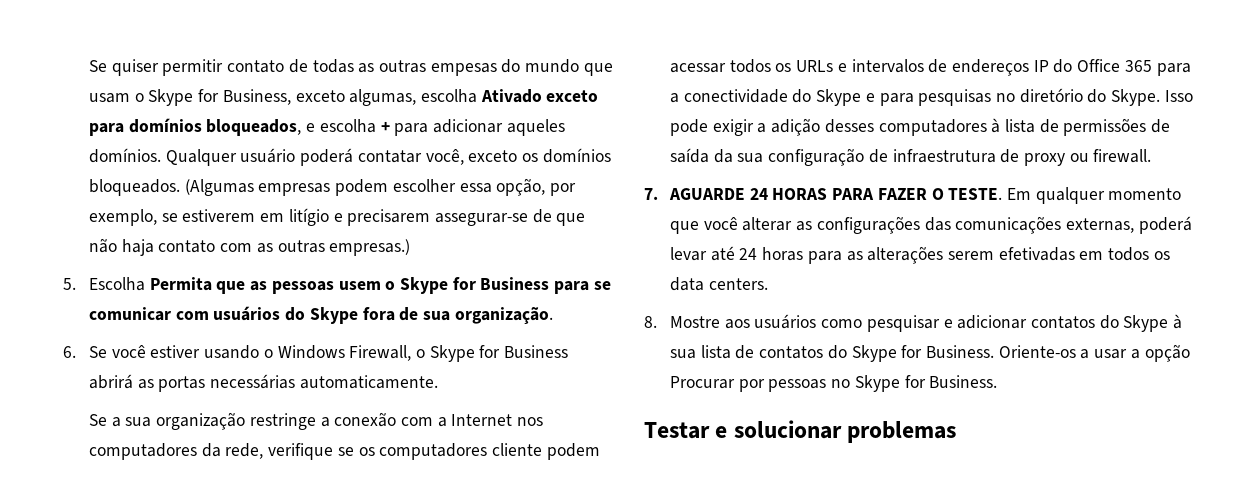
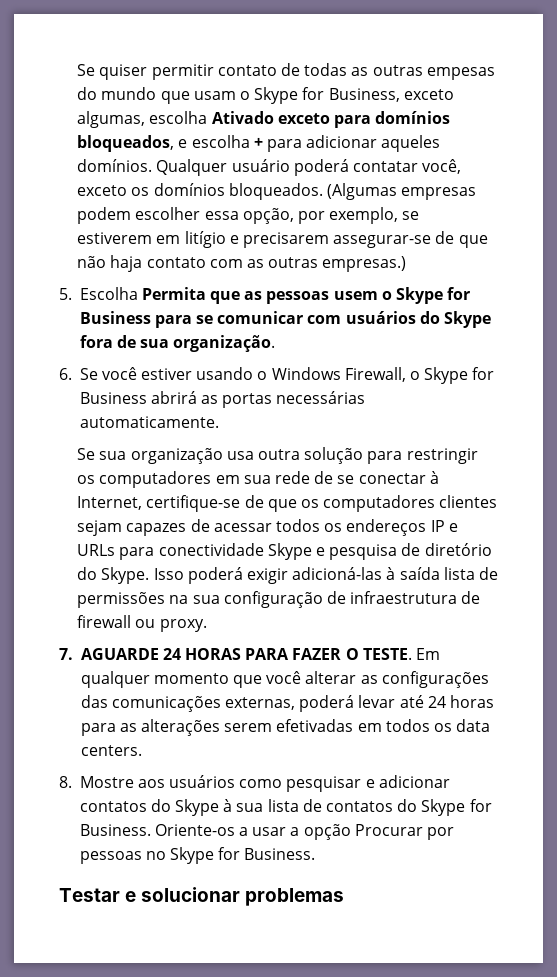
[111,417,121,427] a -> (96, 454) none
[249,412,544,430] [88,443,600,460] [669,59,1191,76] [669,88,1193,106] [669,118,1171,136] [669,148,733,163] restringe a conexão com a Internet nos computadores da rede, verifique se os computadores cliente podem acessar todos os URLs e intervalos de endereços IP do Office 365 para a conectividade do Skype e para pesquisas no diretório do Skype. Isso pode exigir a adição desses computadores à lista de permissões de saída da -> [226,447,478,464] [77,471,439,488] [77,495,498,512] [77,519,458,536] [77,543,492,560] [77,567,498,584] [77,592,189,608] usa outra solução para restringir os computadores em sua rede de se conectar à Internet, certifique-se de que os computadores clientes sejam capazes de acessar todos os endereços IP e URLs para conectividade Skype e pesquisa de diretório do Skype. Isso poderá exigir adicioná-las à saída lista de permissões na
[1024,149,1152,166] proxy ou firewall. -> [77,615,207,632] firewall ou proxy.

